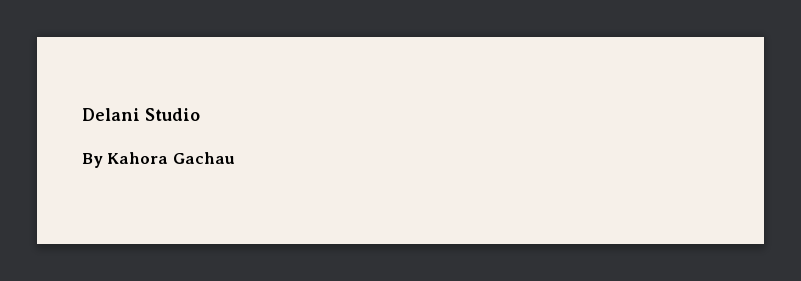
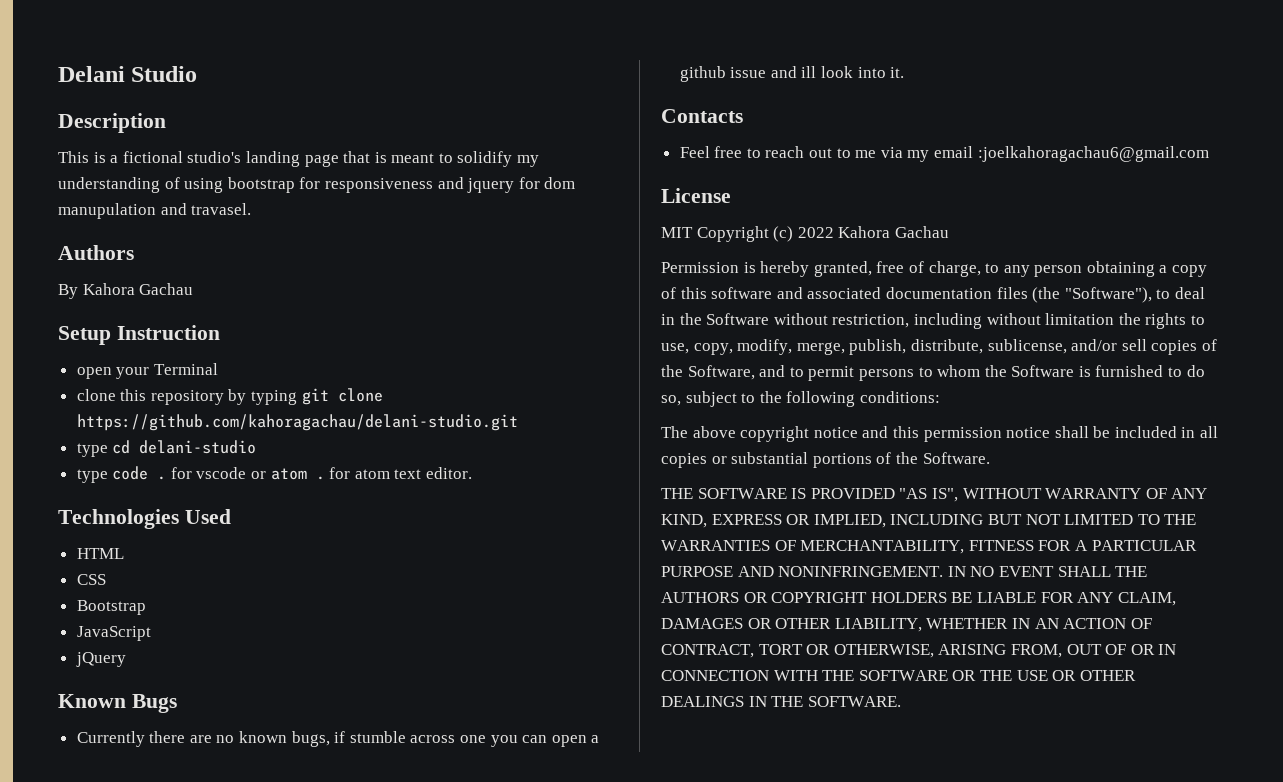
[82,152,235,168] By Kahora Gachau -> [58,113,166,133] [58,151,540,167] [58,177,576,193] [58,203,252,219] [58,245,134,260] [58,283,194,299] [58,325,220,345] [76,363,218,379] [76,388,383,405] [76,414,518,431] [76,440,257,457] [76,466,473,483] [58,509,231,529] [76,548,124,559] [76,574,106,585] [76,600,146,615] [76,626,151,641] [75,652,126,667] [58,694,177,713] [76,731,600,747] [679,66,905,82] [661,109,743,123] [679,146,1209,162] [661,188,731,203] [661,226,949,242] [661,261,1208,277] [661,287,1205,303] [661,313,1205,329] [661,339,1217,355] [661,365,1205,381] [661,391,940,407] [661,426,1219,442] [661,452,990,468] [661,488,1208,502] [661,514,1197,528] [661,540,1197,554] [661,566,1148,577] [661,592,1176,606] [661,618,1152,632] [661,644,1177,658] [661,670,1136,681] [661,696,901,707] Description // This is a fictional studio's landing page that is meant to solidify my understanding of using bootstrap for responsiveness and jquery for dom manupulation and travasel. // Authors // By Kahora Gachau // Setup Instruction // open your Terminal // clone this repository by typing git clone https://github.com/kahoragachau/delani-studio.git // type cd delani-studio // type code . for vscode or atom . for atom text editor. // Technologies Used // HTML // CSS // Bootstrap // JavaScript // jQuery // Known Bugs // Currently there are no known bugs, if stumble across one you can open a github issue and ill look into it. // Contacts // Feel free to reach out to me via my email :joelkahoragachau6@gmail.com // License // MIT Copyright (c) 2022 Kahora Gachau // Permission is hereby granted, free of charge, to any person obtaining a copy of this software and associated documentation files (the "Software"), to deal in the Software without restriction, including without limitation the rights to use, copy, modify, merge, publish, distribute, sublicense, and/or sell copies of the Software, and to permit persons to whom the Software is furnished to do so, subject to the following conditions: // The above copyright notice and this permission notice shall be included in all copies or substantial portions of the Software. // THE SOFTWARE IS PROVIDED "AS IS", WITHOUT WARRANTY OF ANY KIND, EXPRESS OR IMPLIED, INCLUDING BUT NOT LIMITED TO THE WARRANTIES OF MERCHANTABILITY, FITNESS FOR A PARTICULAR PURPOSE AND NONINFRINGEMENT. IN NO EVENT SHALL THE AUTHORS OR COPYRIGHT HOLDERS BE LIABLE FOR ANY CLAIM, DAMAGES OR OTHER LIABILITY, WHETHER IN AN ACTION OF CONTRACT, TORT OR OTHERWISE, ARISING FROM, OUT OF OR IN CONNECTION WITH THE SOFTWARE OR THE USE OR OTHER DEALINGS IN THE SOFTWARE.

